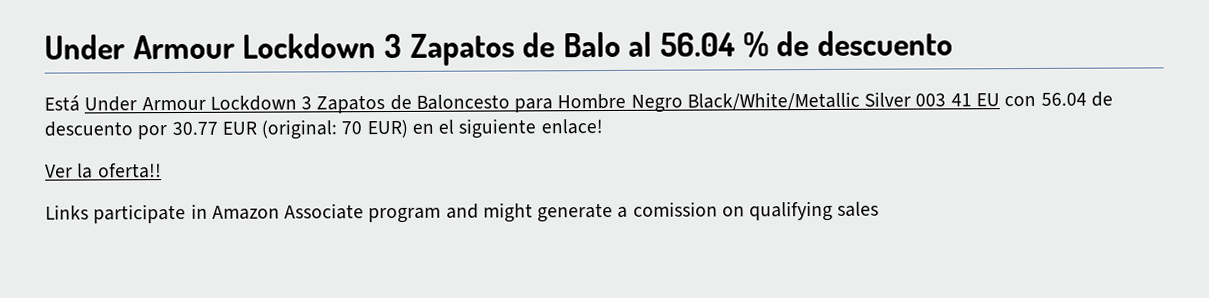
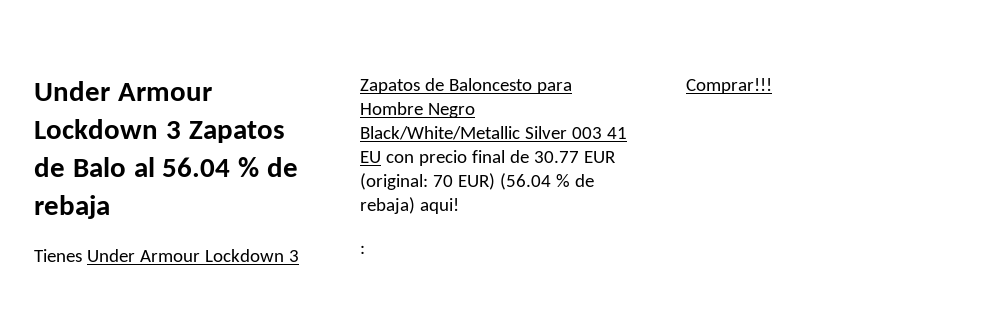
[817,30,954,56] [44,95,80,112] descuento // Está -> [34,195,110,219] [34,249,82,262] rebaja // Tienes
[1040,91,1113,107] [44,121,168,140] 56.04 de descuento por -> [418,150,529,166] precio final de
[411,118,603,139] [45,163,162,179] [45,200,880,224] en el siguiente enlace! // Ver la oferta!! // Links participate in Amazon Associate program and might generate a comission on qualifying sales -> [499,173,594,190] [360,197,459,214] [360,245,365,254] [686,78,772,94] (56.04 % de rebaja) aqui! // : // Comprar!!!

